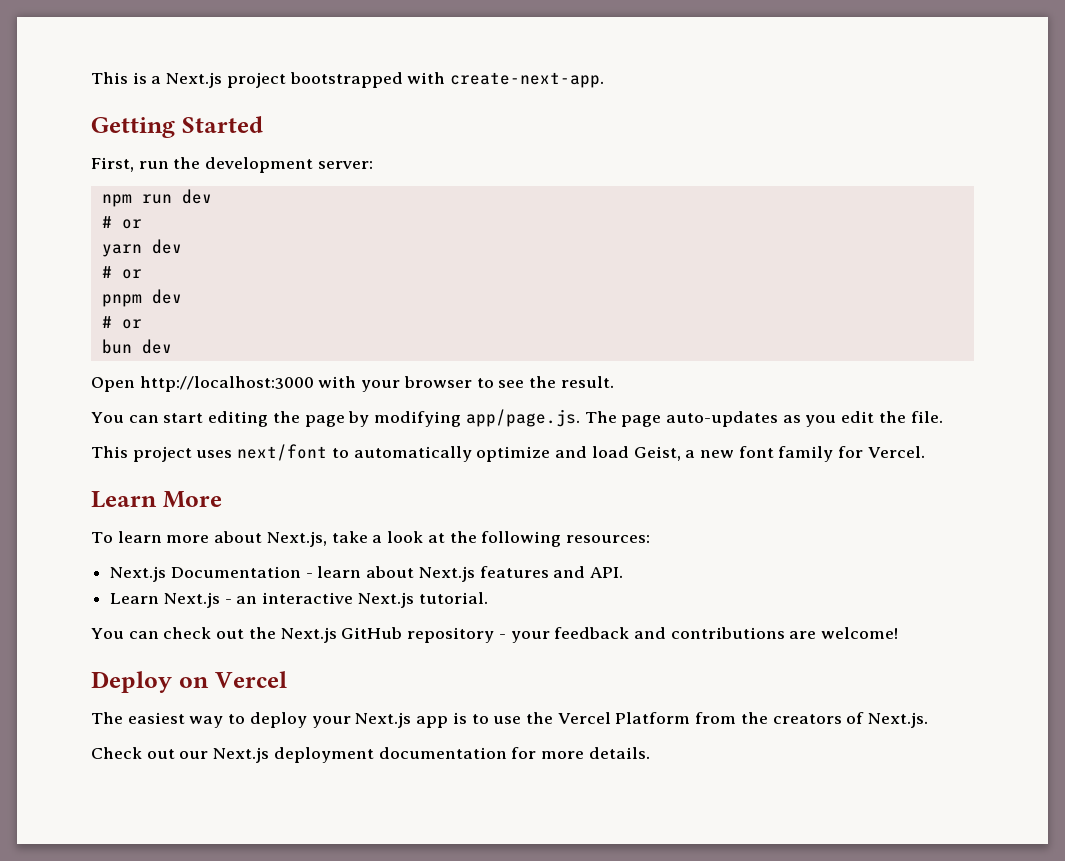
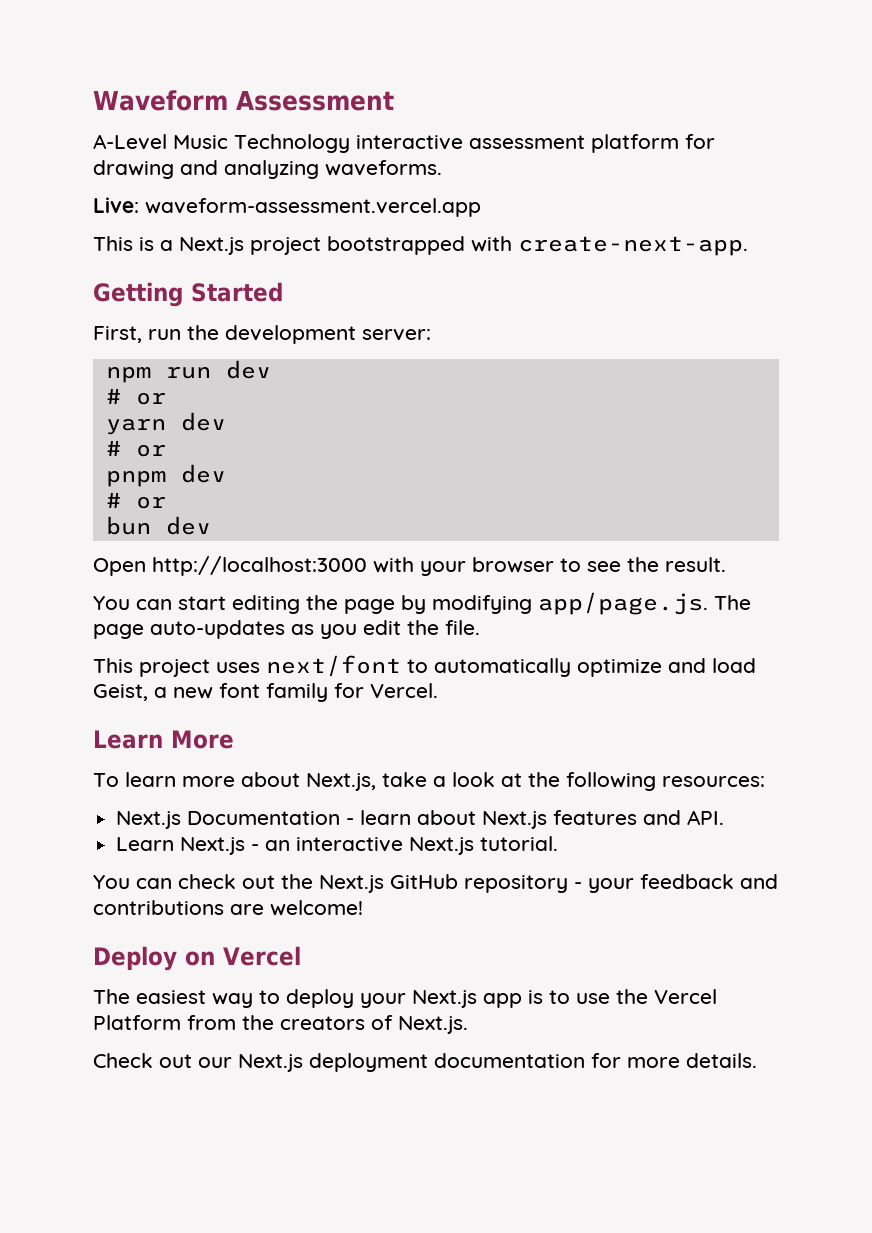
(91, 78) none -> [93,90,394,111] [93,134,715,153] [93,160,442,179] [93,197,481,217] Waveform Assessment // A-Level Music Technology interactive assessment platform for drawing and analyzing waveforms. // Live: waveform-assessment.vercel.app //

